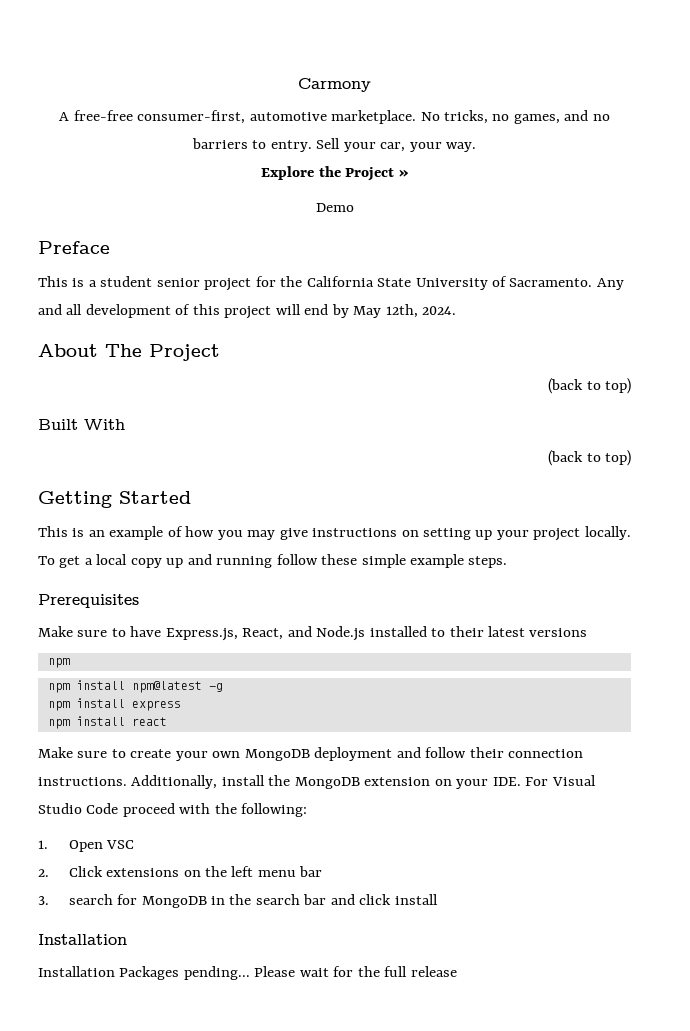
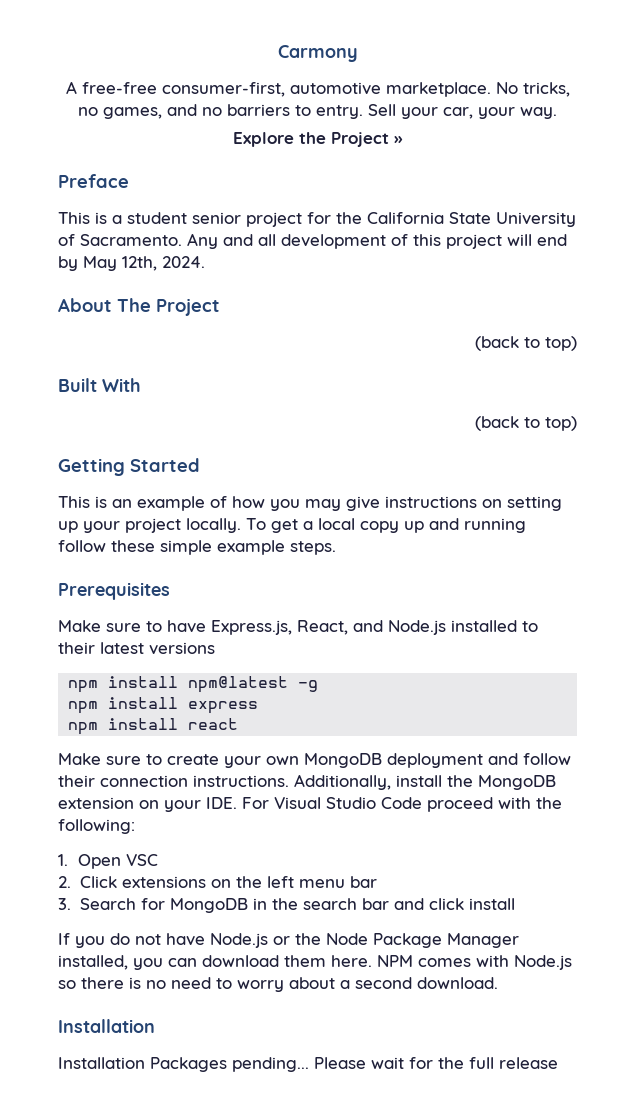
[315,203,354,212] // Demo -> (403, 140) none
[47,683,70,693] // npm -> (99, 686) none
[68,894,113,905] search -> [79,898,136,910] Search
(438, 899) none -> [58,933,519,948] [58,955,572,970] [58,977,498,992] // If you do not have Node.js or the Node Package Manager installed, you can download them here. NPM comes with Node.js so there is no need to worry about a second download.

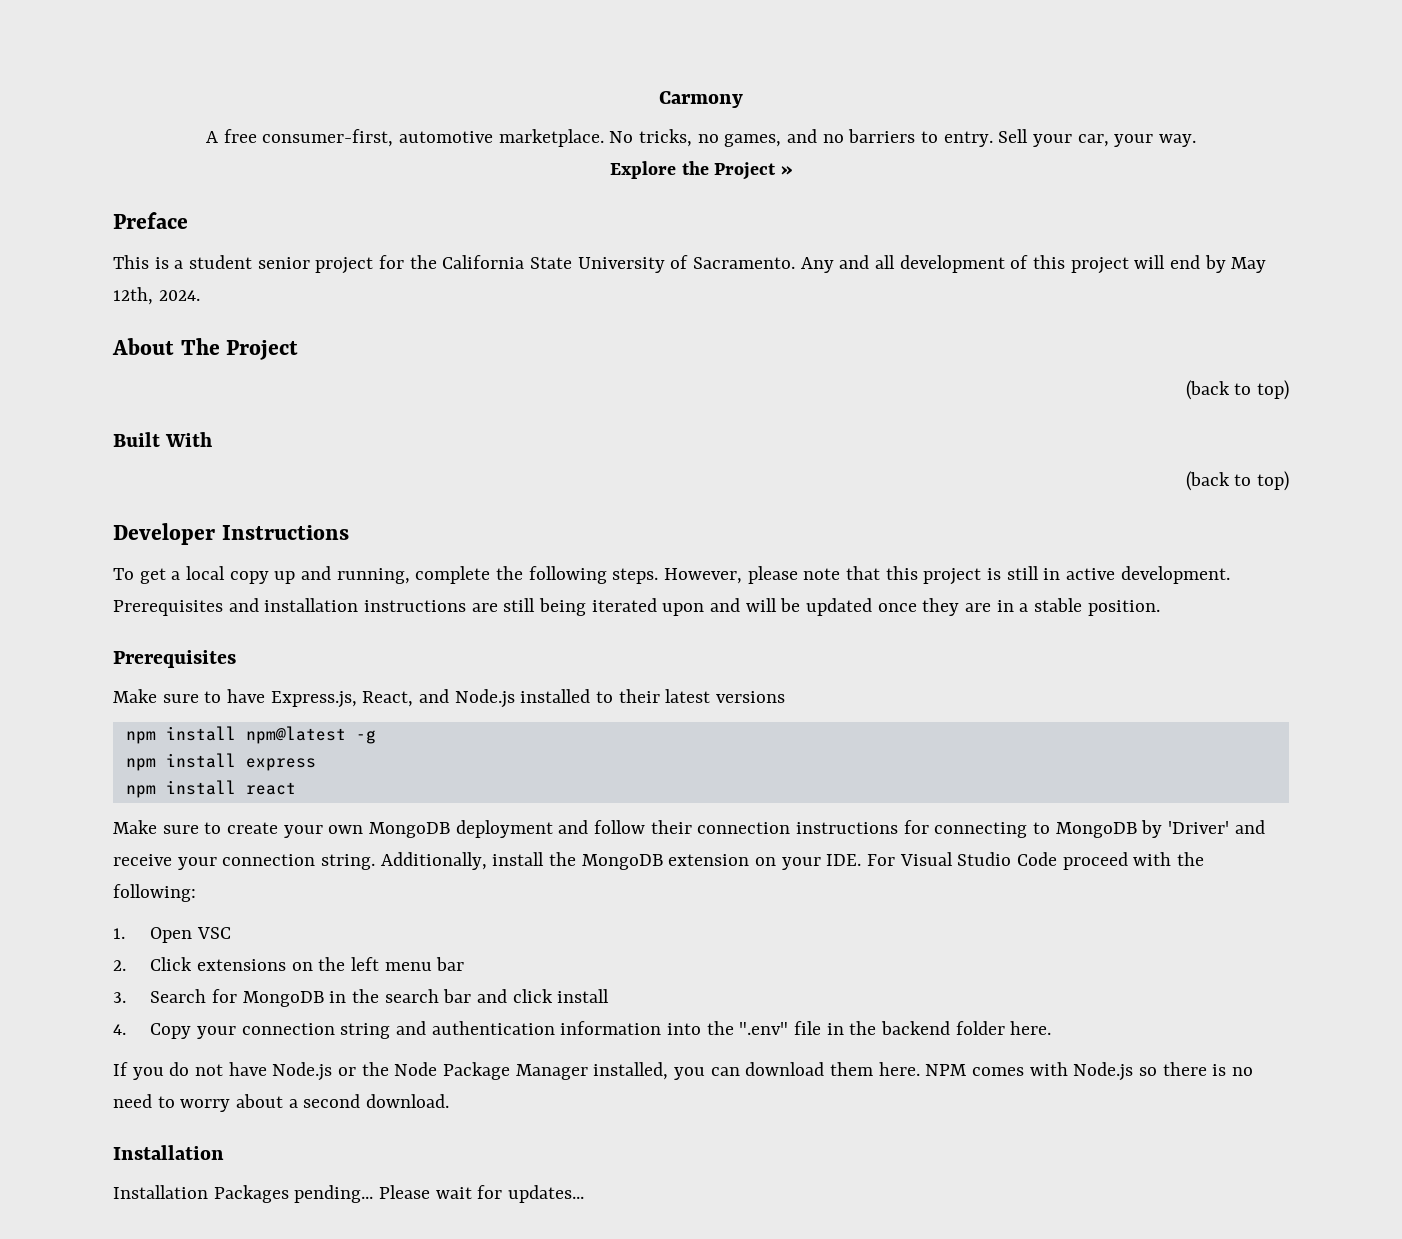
[81,82,157,94] free-free -> [223,129,257,143] free
[58,458,200,476] [58,496,562,511] [58,518,241,533] Getting Started // This is an example of how you may give instructions on setting up your project locally. -> [113,523,349,545] Developer Instructions //
[464,518,526,533] [58,540,336,555] running follow these simple example steps. -> [336,566,1230,585] [113,598,1160,616] running, complete the following steps. However, please note that this project is still in active development. Prerequisites and installation instructions are still being iterated upon and will be updated once they are in a stable position.
[193,775,289,787] instructions. -> [796,820,1265,838] [113,854,376,870] instructions for connecting to MongoDB by 'Driver' and receive your connection string.
(515, 904) none -> [113,1021,1052,1039] // 4. Copy your connection string and authentication information into the ".env" file in the backend folder here.
[438,1057,558,1069] the full release -> [508,1185,585,1203] updates...

